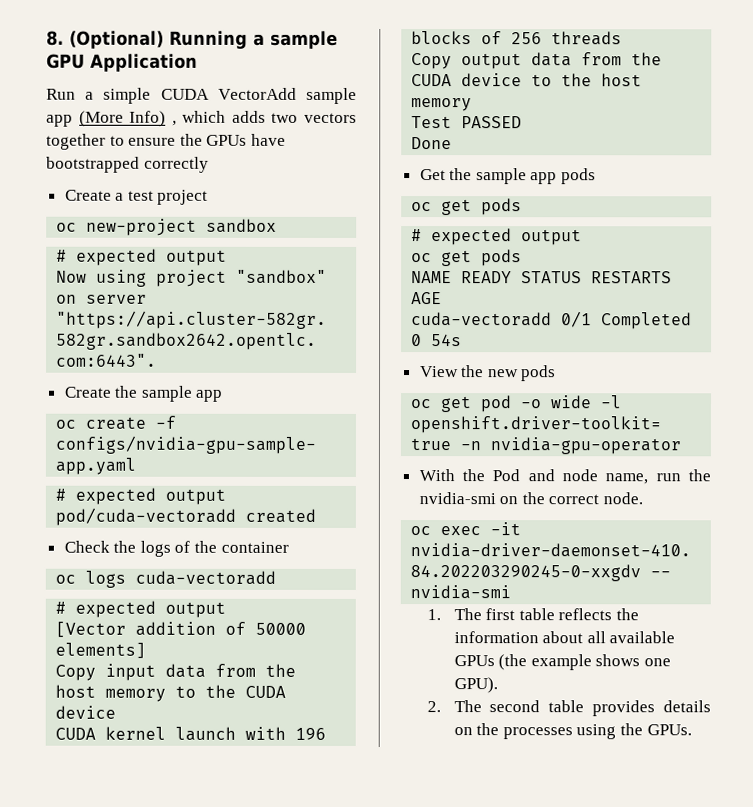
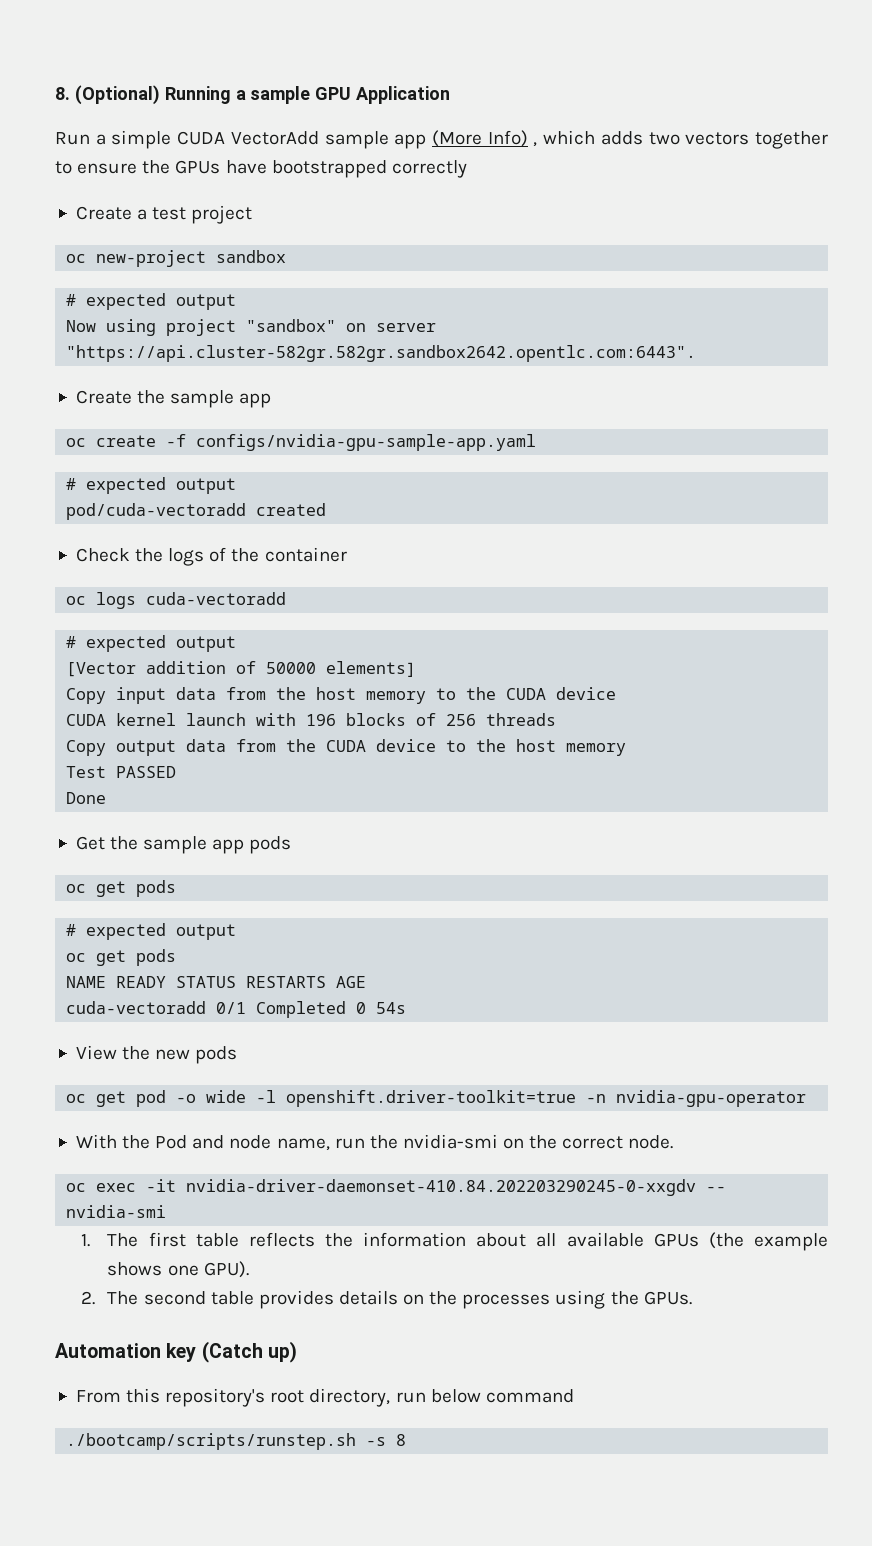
(692, 730) none -> [55,1341,297,1363] [75,1388,574,1407] [66,1433,407,1450] // Automation key (Catch up) // From this repository's root directory, run below command // ./bootcamp/scripts/runstep.sh -s 8

